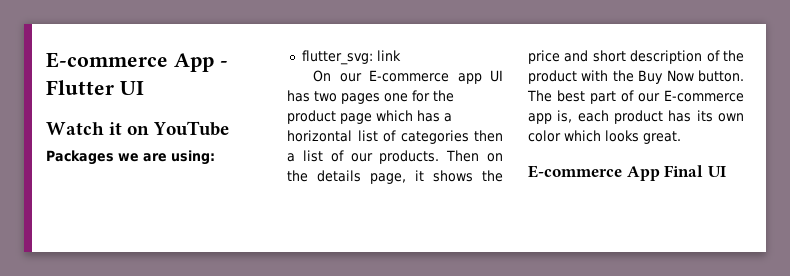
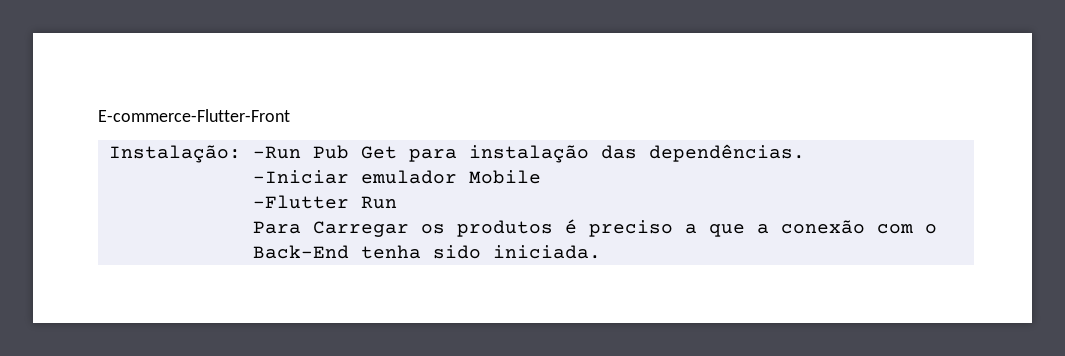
[46,52,228,72] [46,80,144,95] [46,121,230,136] [46,150,215,165] [301,50,401,65] [313,70,503,84] [287,90,454,104] [287,110,452,124] [287,130,503,144] [287,150,503,164] [287,170,503,184] [528,50,744,64] [528,70,744,84] [527,90,744,104] [528,110,744,124] [528,130,681,144] [528,165,726,181] E-commerce App - Flutter UI // Watch it on YouTube // Packages we are using: // flutter_svg: link // On our E-commerce app UI has two pages one for the product page which has a horizontal list of categories then a list of our products. Then on the details page, it shows the price and short description of the product with the Buy Now button. The best part of our E-commerce app is, each product has its own color which looks great. // E-commerce App Final UI -> [98,109,290,122] [108,144,805,163] [252,170,541,184] [252,195,397,209] [252,219,937,237] [252,245,601,259] E-commerce-Flutter-Front // Instalação: -Run Pub Get para instalação das dependências. // -Iniciar emulador Mobile // -Flutter Run // Para Carregar os produtos é preciso a que a conexão com o Back-End tenha sido iniciada.

